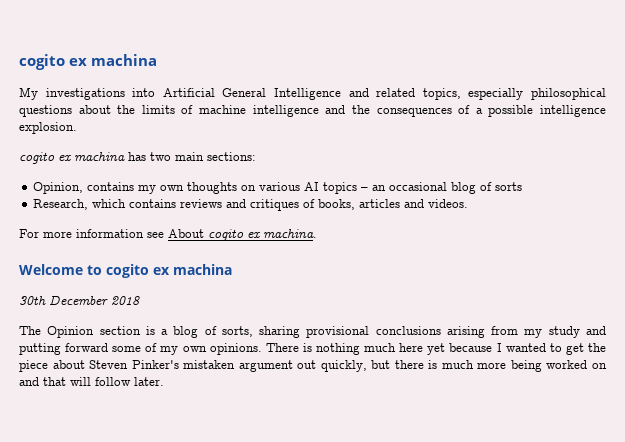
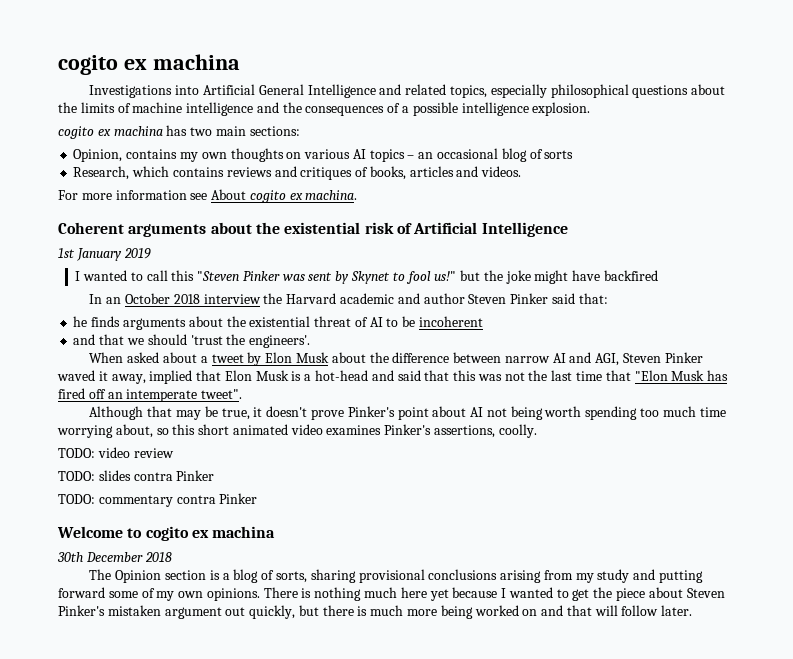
[19,54,157,70] [19,87,125,100] cogito ex machina // My investigations -> [58,54,240,75] [89,85,173,98] cogito ex machina // Investigations
(317, 233) none -> [58,222,568,237] [58,248,151,261] [75,270,659,284] [89,293,608,304] [73,316,483,330] [73,334,311,348] [89,352,703,366] [57,370,729,384] [58,388,243,402] [89,406,726,420] [57,424,537,438] [58,447,174,458] [58,470,215,481] [58,493,258,507] // Coherent arguments about the existential risk of Artificial Intelligence // 1st January 2019 // I wanted to call this "Steven Pinker was sent by Skynet to fool us!" but the joke might have backfired // In an October 2018 interview the Harvard academic and author Steven Pinker said that: // he finds arguments about the existential threat of AI to be incoherent // and that we should 'trust the engineers'. // When asked about a tweet by Elon Musk about the difference between narrow AI and AGI, Steven Pinker waved it away, implied that Elon Musk is a hot-head and said that this was not the last time that "Elon Musk has fired off an intemperate tweet". // Although that may be true, it doesn't prove Pinker's point about AI not being worth spending too much time worrying about, so this short animated video examines Pinker's assertions, coolly. // TODO: video review // TODO: slides contra Pinker // TODO: commentary contra Pinker

